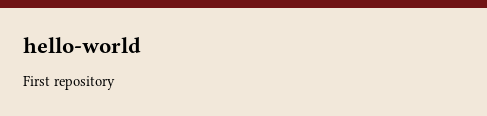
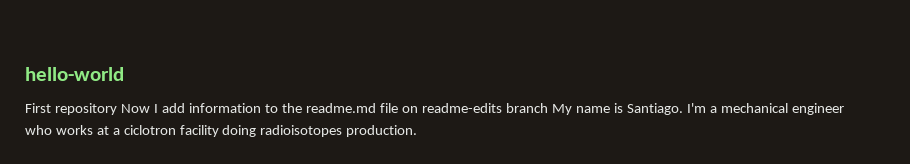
(115, 83) none -> [121,103,844,115] [25,125,418,137] Now I add information to the readme.md file on readme-edits branch My name is Santiago. I'm a mechanical engineer who works at a ciclotron facility doing radioisotopes production.

